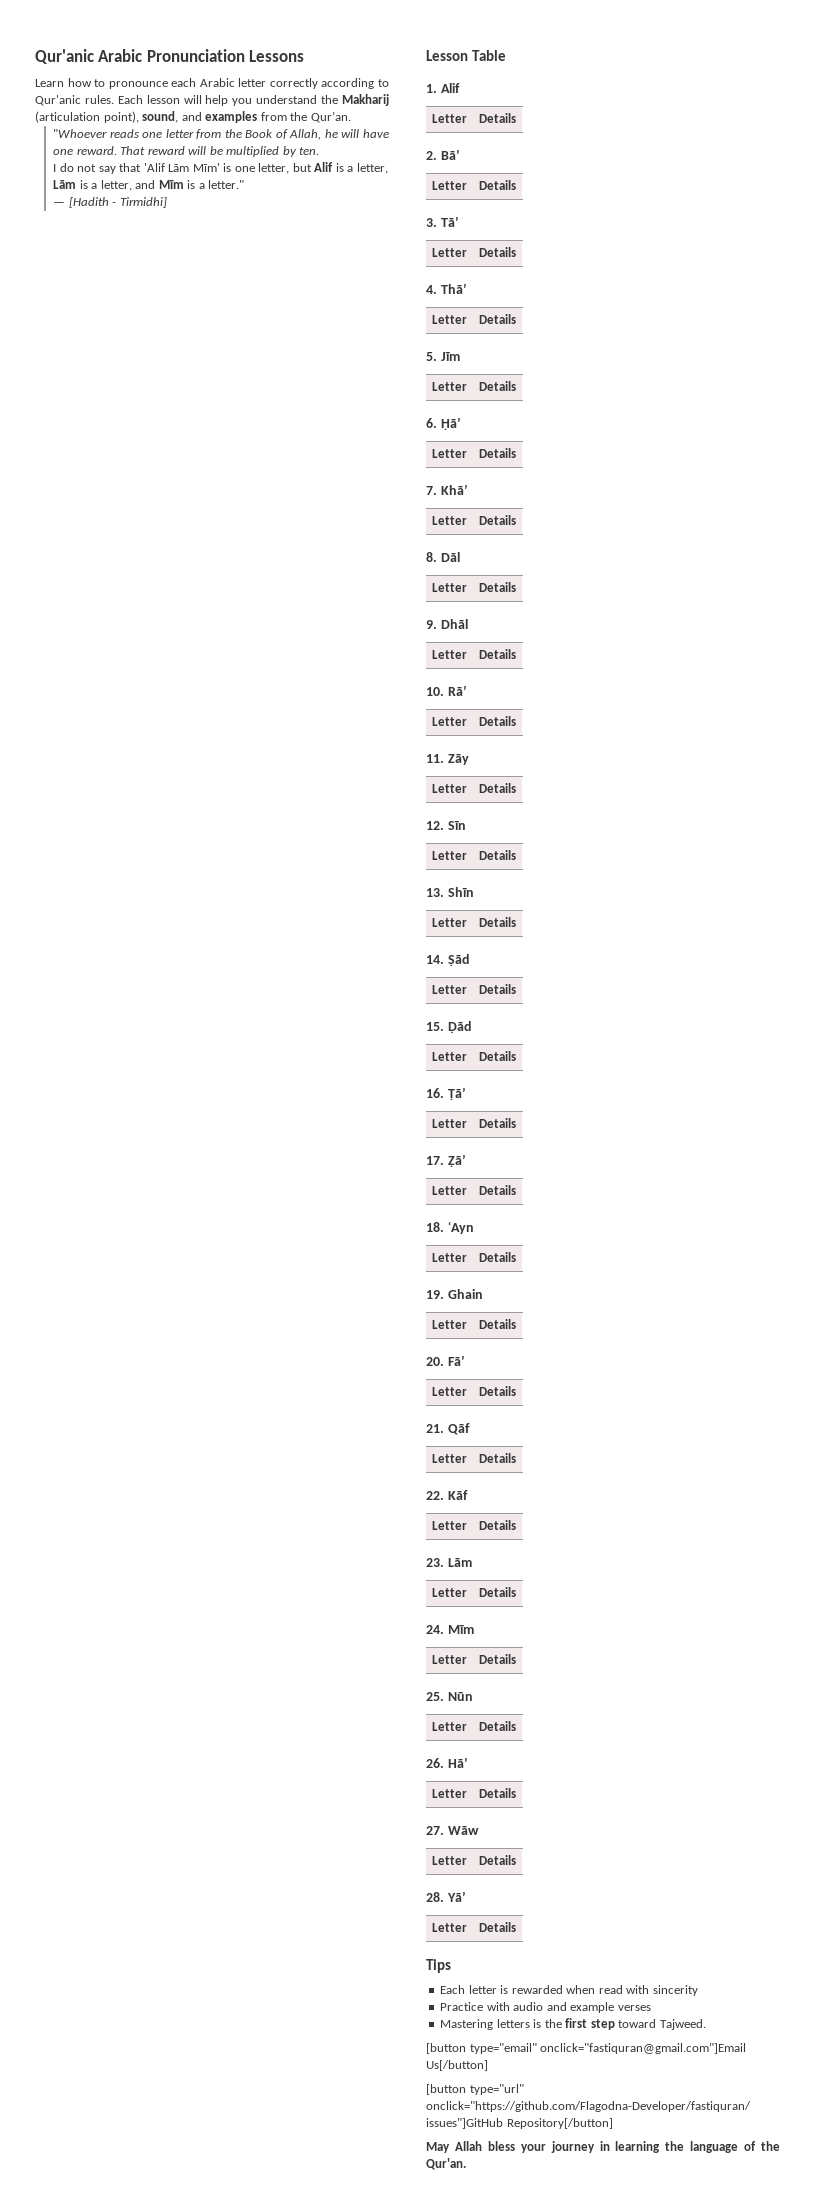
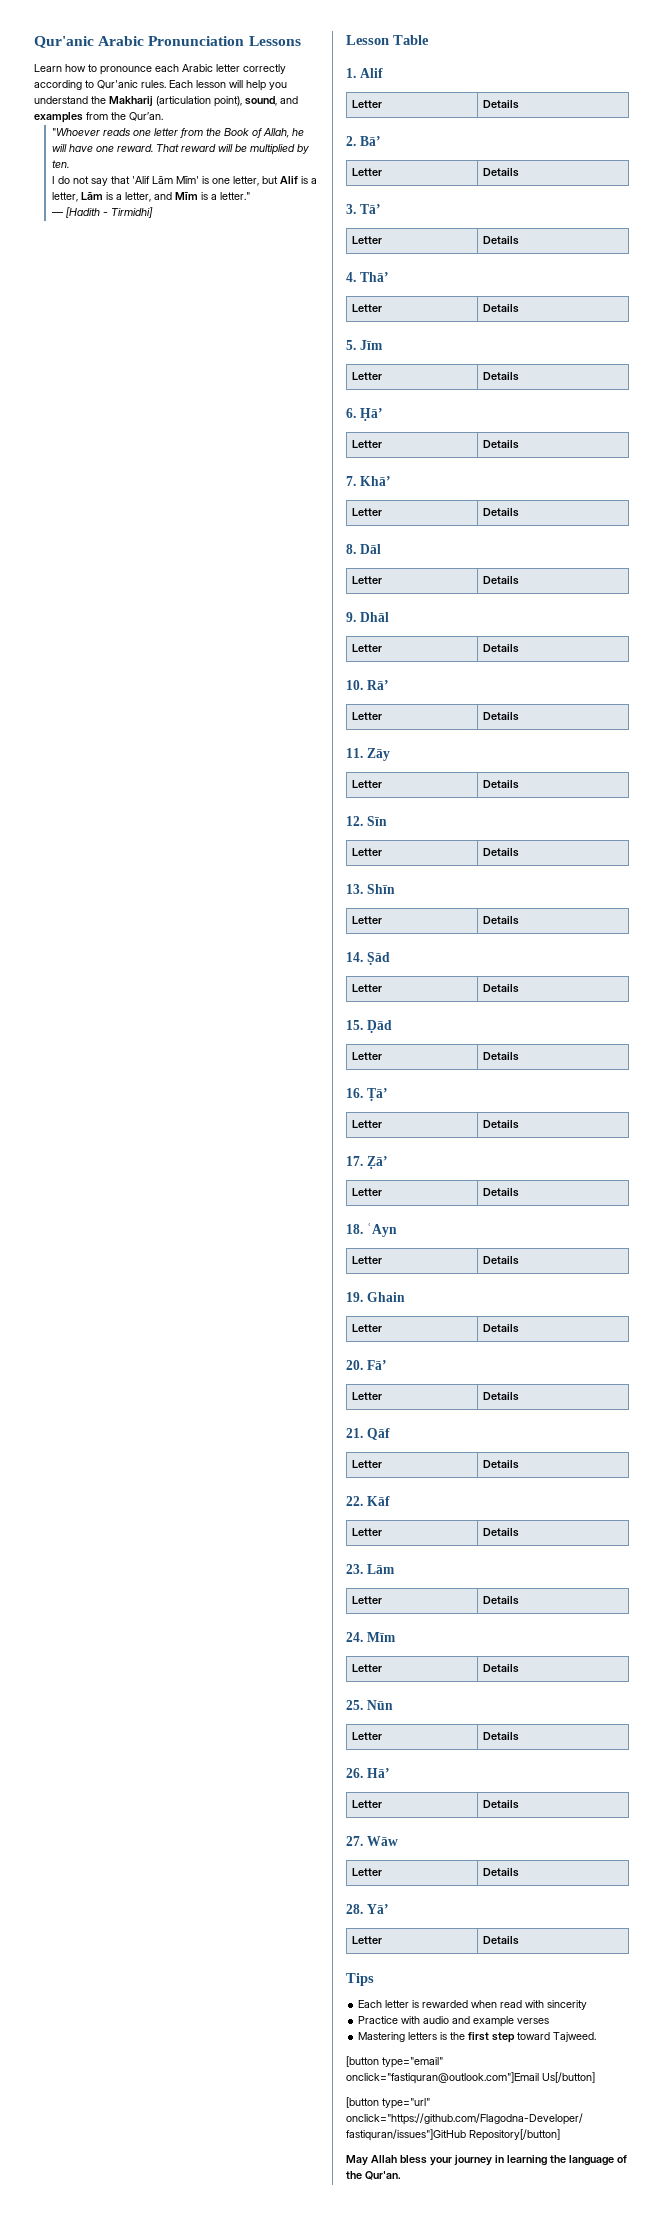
[540,2043,747,2054] onclick="fastiquran@gmail.com"]Email -> [346,2072,539,2084] onclick="fastiquran@outlook.com"]Email

